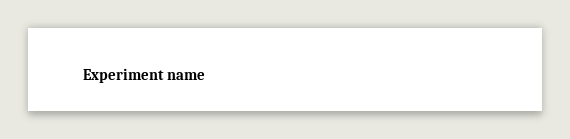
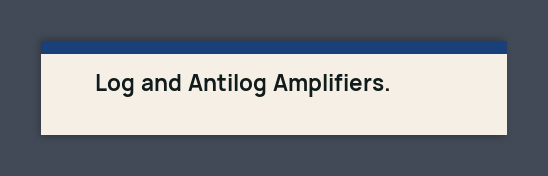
[83,68,206,83] Experiment name -> [95,74,392,97] Log and Antilog Amplifiers.

